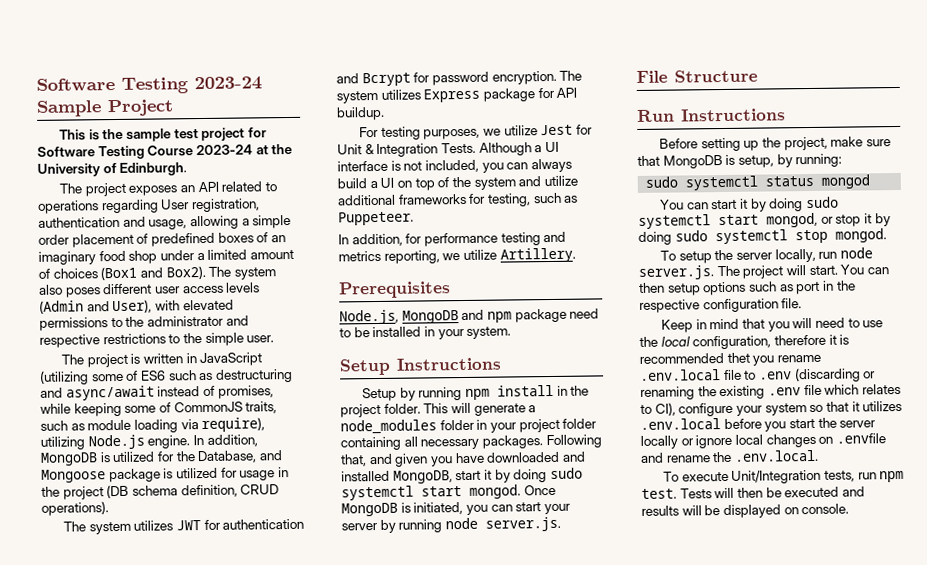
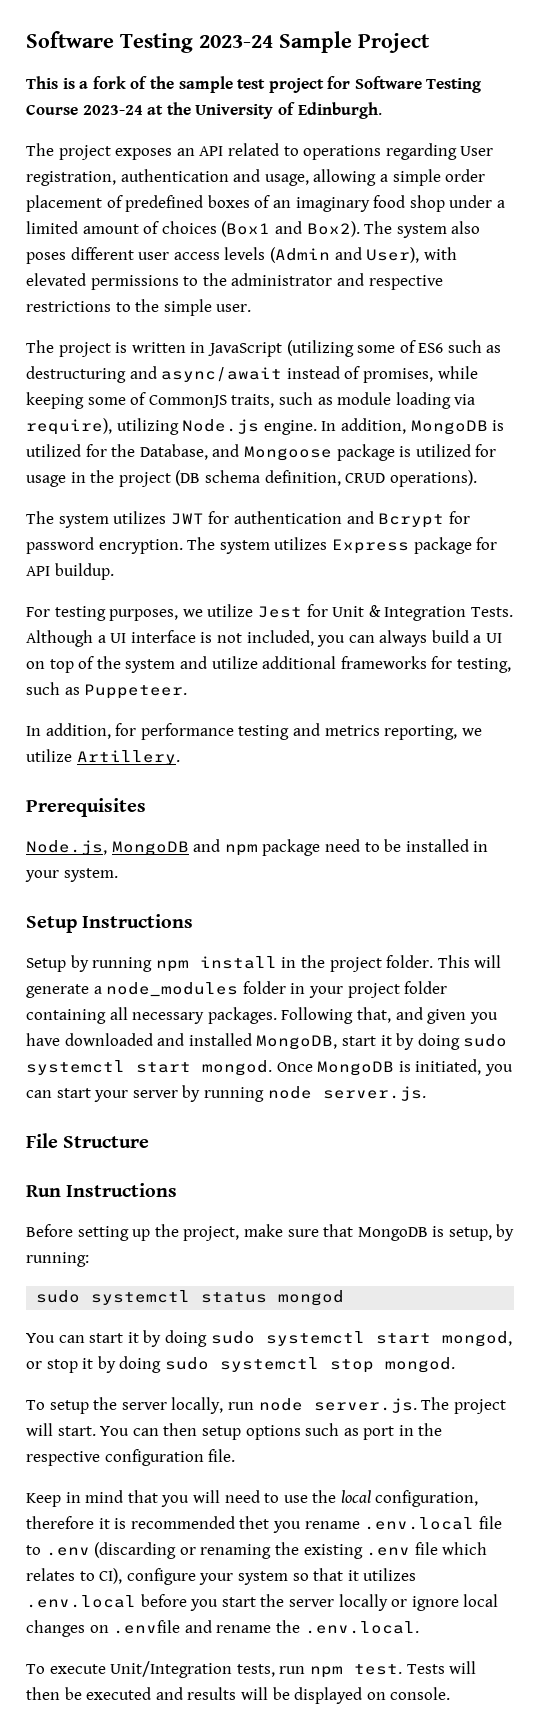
(100, 135) none -> [79,76,148,89] a fork of

